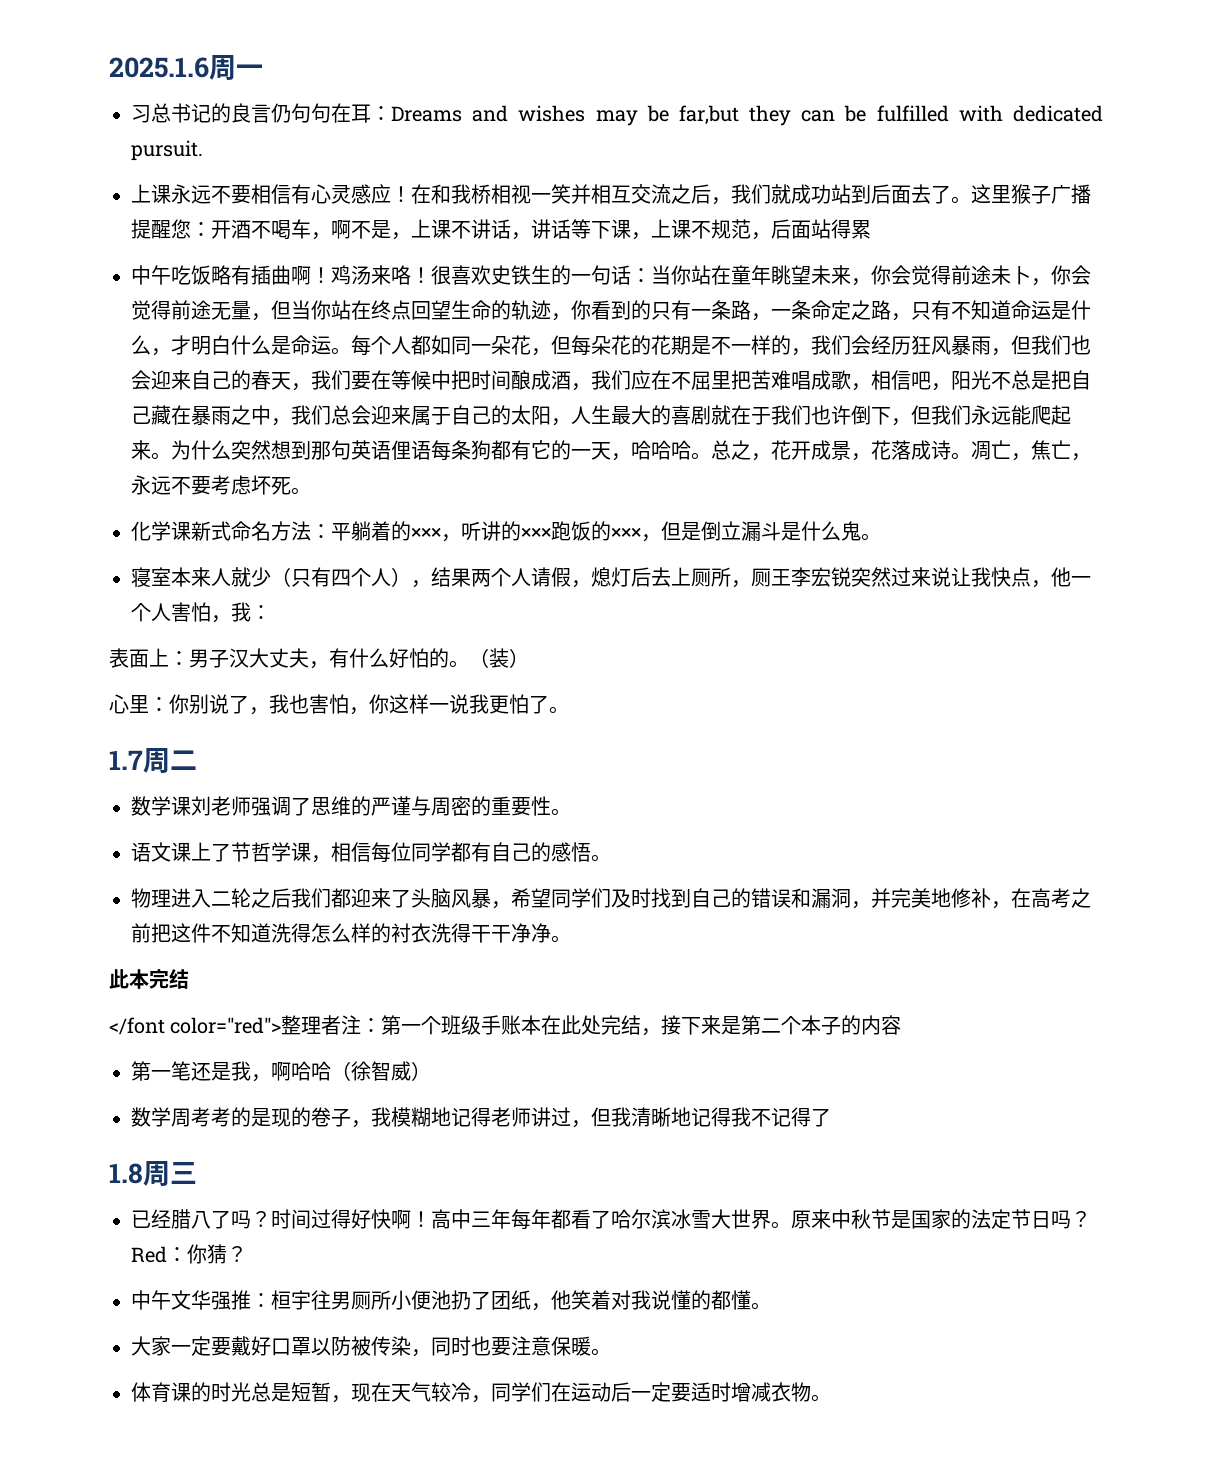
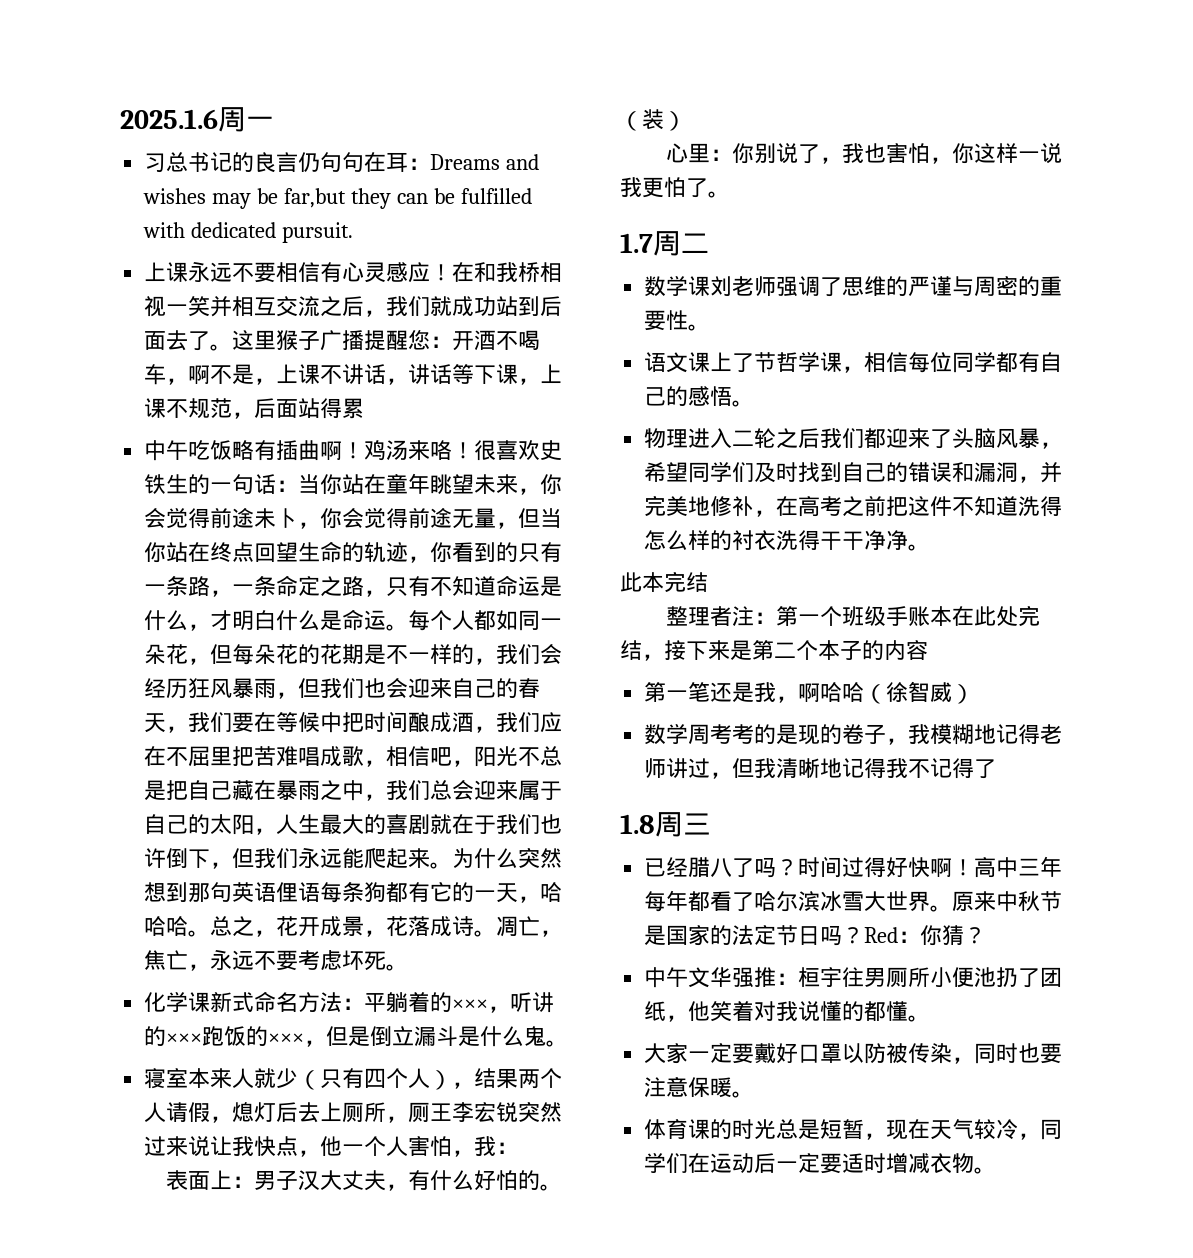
[109,1017,282,1035] </font color="red"> -> (708, 582) none

